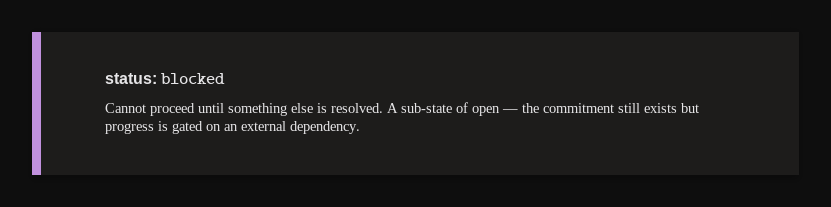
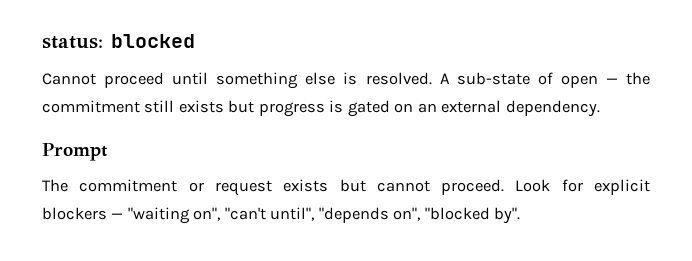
(360, 127) none -> [42,143,108,161] [42,179,650,196] [42,207,521,224] // Prompt // The commitment or request exists but cannot proceed. Look for explicit blockers — "waiting on", "can't until", "depends on", "blocked by".

